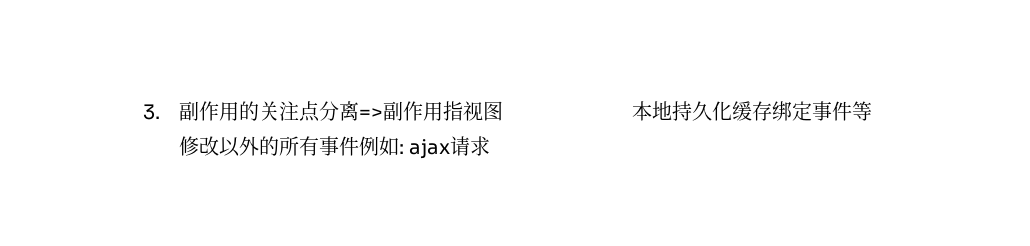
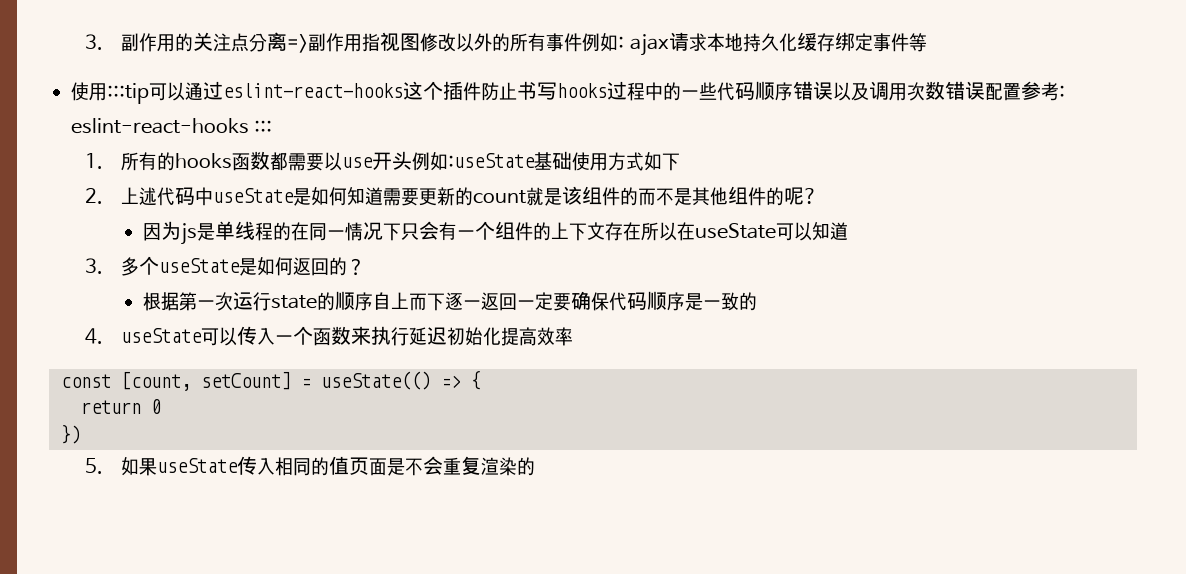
(872, 111) none -> [71,81,1065,104] [71,118,273,134] [85,151,681,171] [85,186,818,206] [143,221,849,245] [85,256,366,276] [143,291,758,311] [85,326,574,346] [61,370,481,391] [81,399,161,414] [61,424,81,444] [85,456,536,476] // 使用:::tip可以通过eslint-react-hooks这个插件防止书写hooks过程中的一些代码顺序错误以及调用次数错误配置参考: eslint-react-hooks ::: // 1.所有的hooks函数都需要以use开头例如:useState基础使用方式如下 // 2.上述代码中useState是如何知道需要更新的count就是该组件的而不是其他组件的呢? // 因为js是单线程的在同一情况下只会有一个组件的上下文存在所以在useState可以知道 // 3.多个useState是如何返回的？ // 根据第一次运行state的顺序自上而下逐一返回一定要确保代码顺序是一致的 // 4. useState可以传入一个函数来执行延迟初始化提高效率 // const [count, setCount] = useState(() => { // return 0 // }) // 5.如果useState传入相同的值页面是不会重复渲染的

